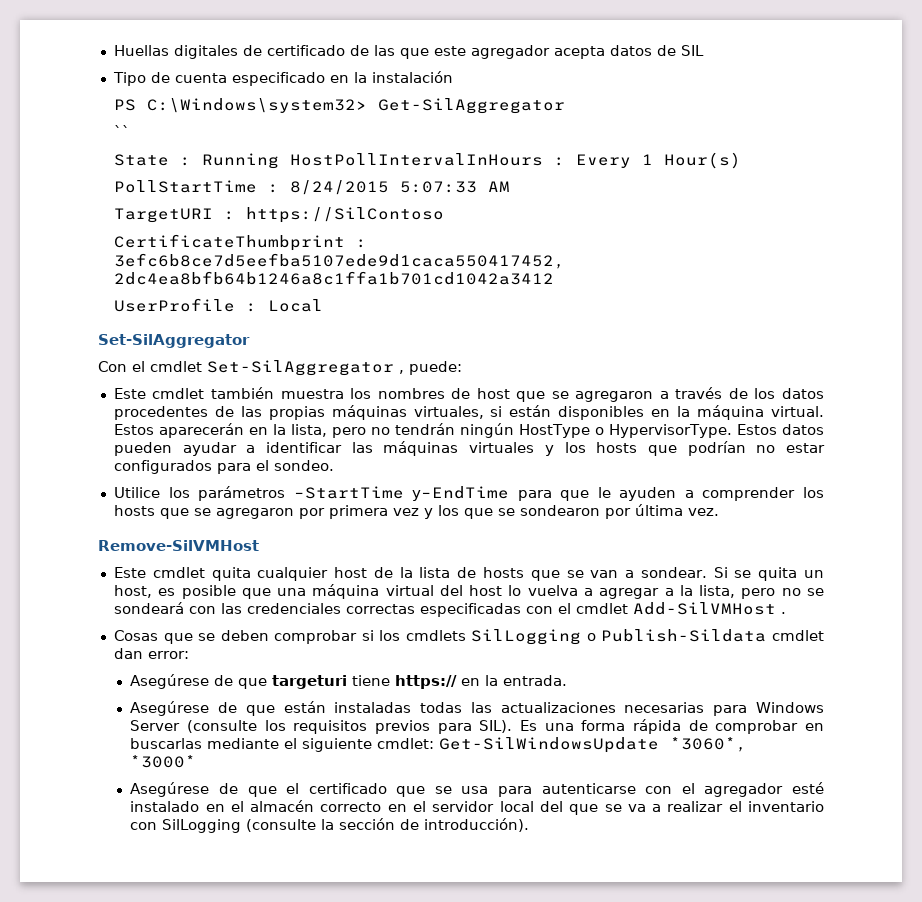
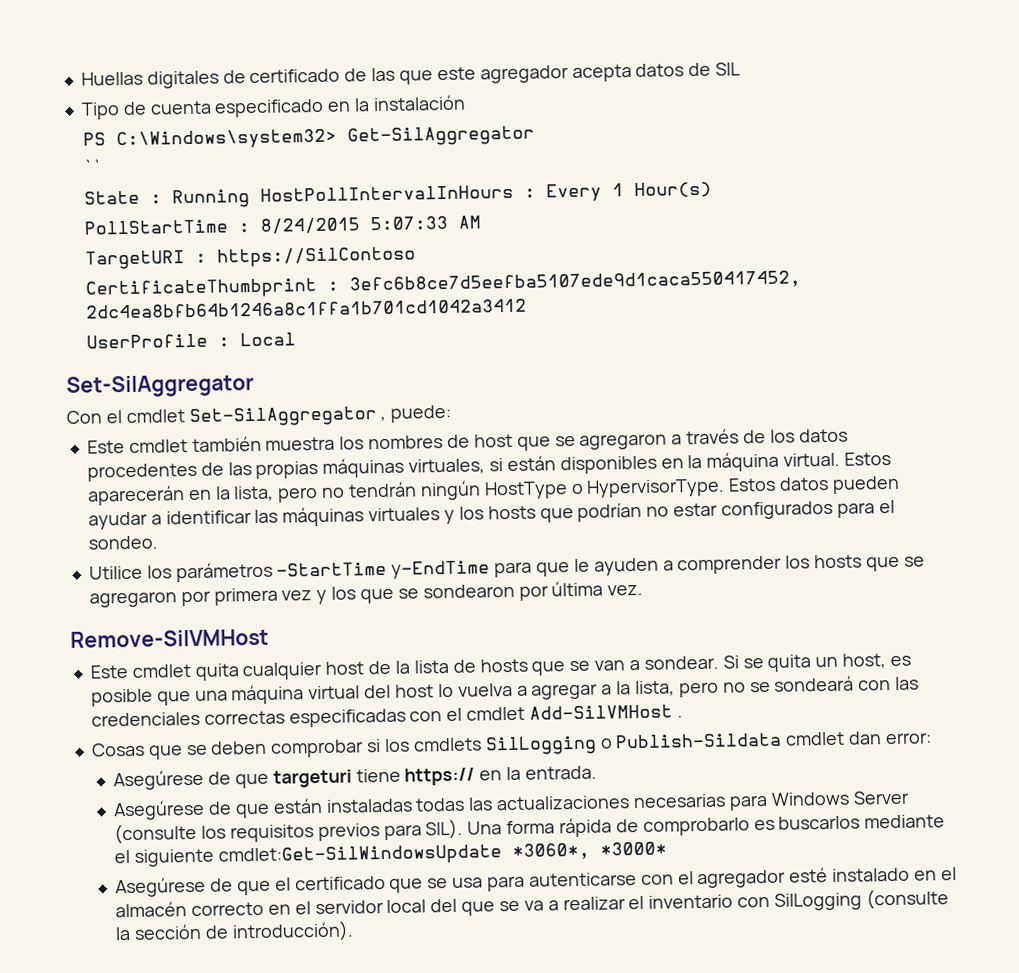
[519,720,574,731] Es una -> [467,821,503,835] Una
[715,720,825,734] [130,738,203,749] comprobar en buscarlas -> [642,815,861,836] comprobarlo es buscarlos
[377,737,660,753] cmdlet: Get-SilWindowsUpdate -> [217,844,502,867] cmdlet:Get-SilWindowsUpdate

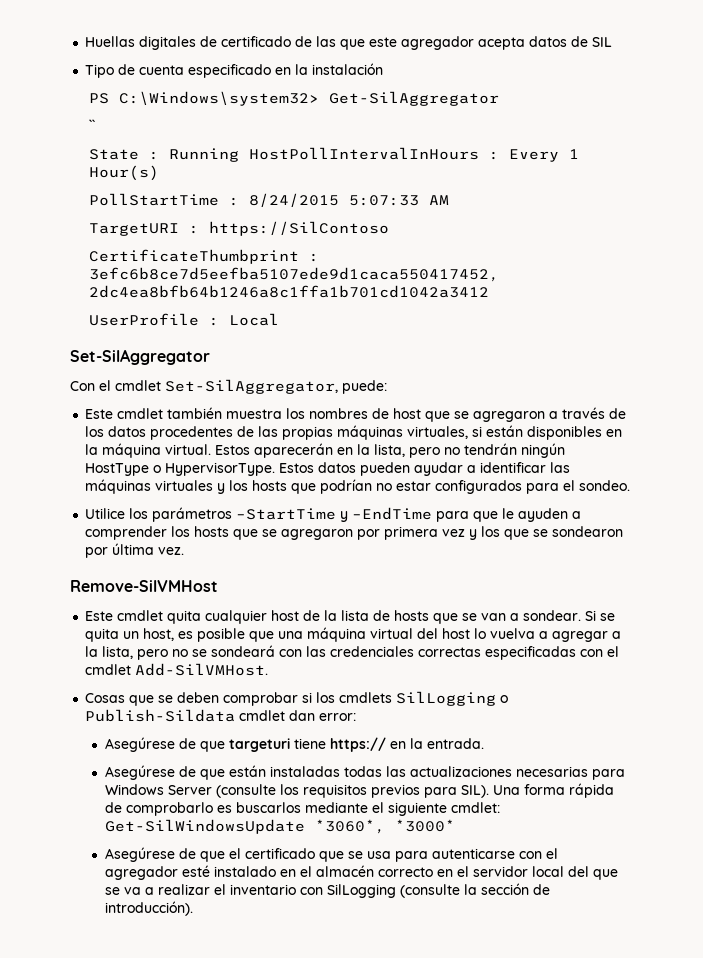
[188,406,387,428] Set-SilAggregator , -> [165,379,338,394] Set-SilAggregator,
[391,560,491,579] y–EndTime -> [340,507,433,522] y –EndTime
[528,704,683,720] Add-SilVMHost . -> [135,663,269,676] Add-SilVMHost.
[217,844,502,867] cmdlet:Get-SilWindowsUpdate -> [450,802,500,813] [104,819,305,834] cmdlet: Get-SilWindowsUpdate

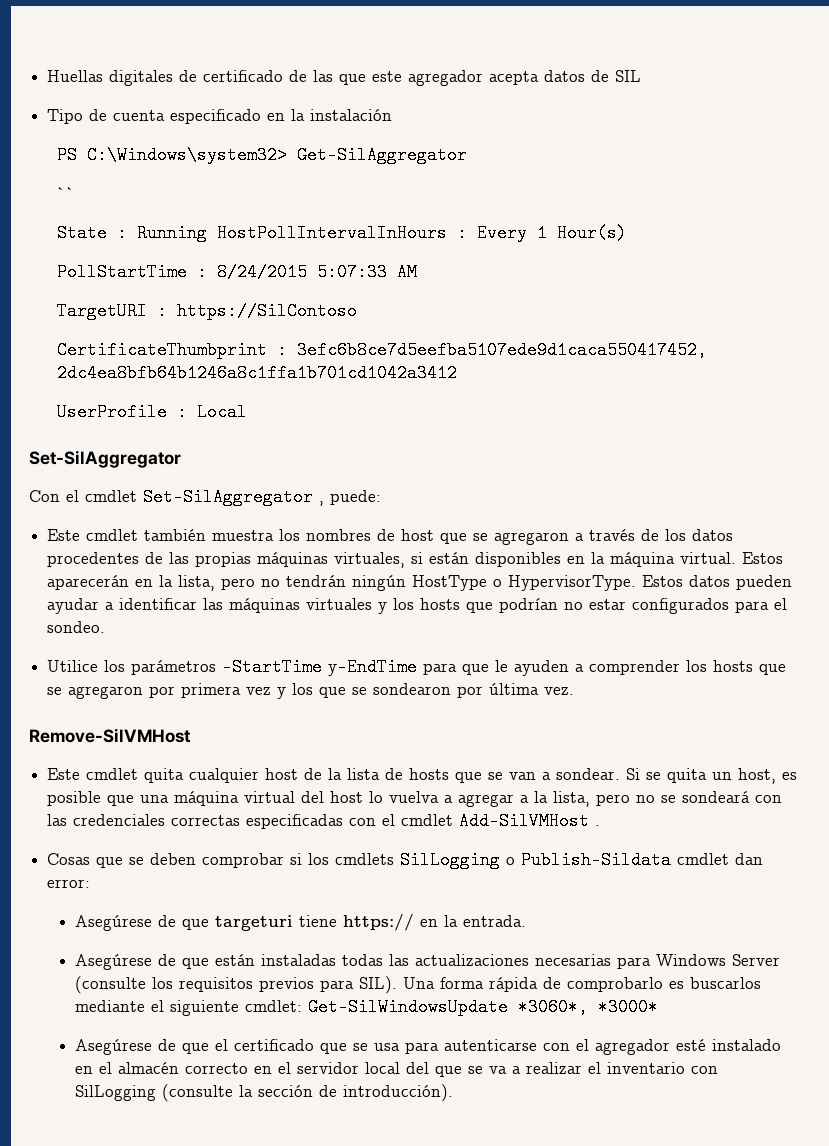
[165,379,338,394] Set-SilAggregator, -> [143,488,324,506] Set-SilAggregator ,
[340,507,433,522] y –EndTime -> [328,658,418,676] y–EndTime
[135,663,269,676] Add-SilVMHost. -> [459,812,601,830] Add-SilVMHost .

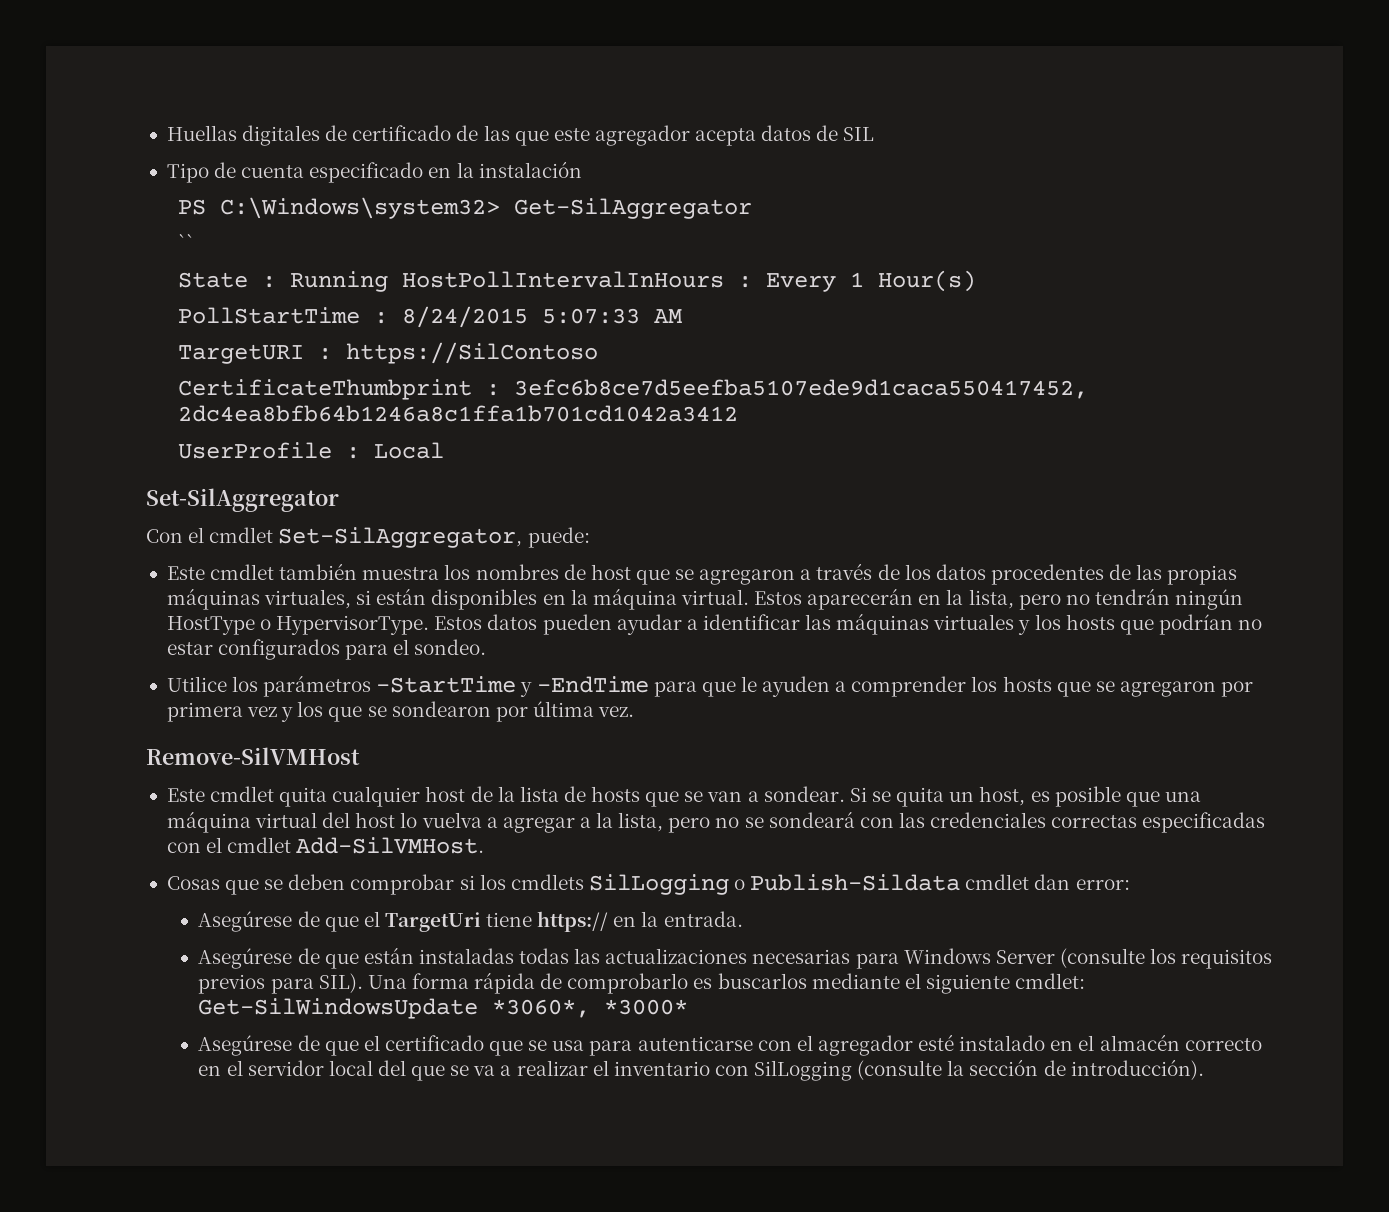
[143,488,324,506] Set-SilAggregator , -> [278,527,523,548] Set-SilAggregator,
[328,658,418,676] y–EndTime -> [520,676,649,697] y –EndTime
[459,812,601,830] Add-SilVMHost . -> [296,837,485,854] Add-SilVMHost.
[215,915,294,931] targeturi -> [363,911,481,932] el TargetUri

